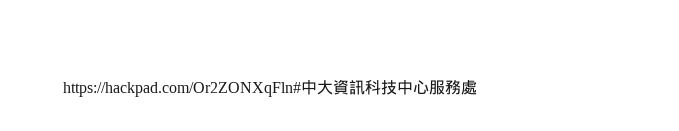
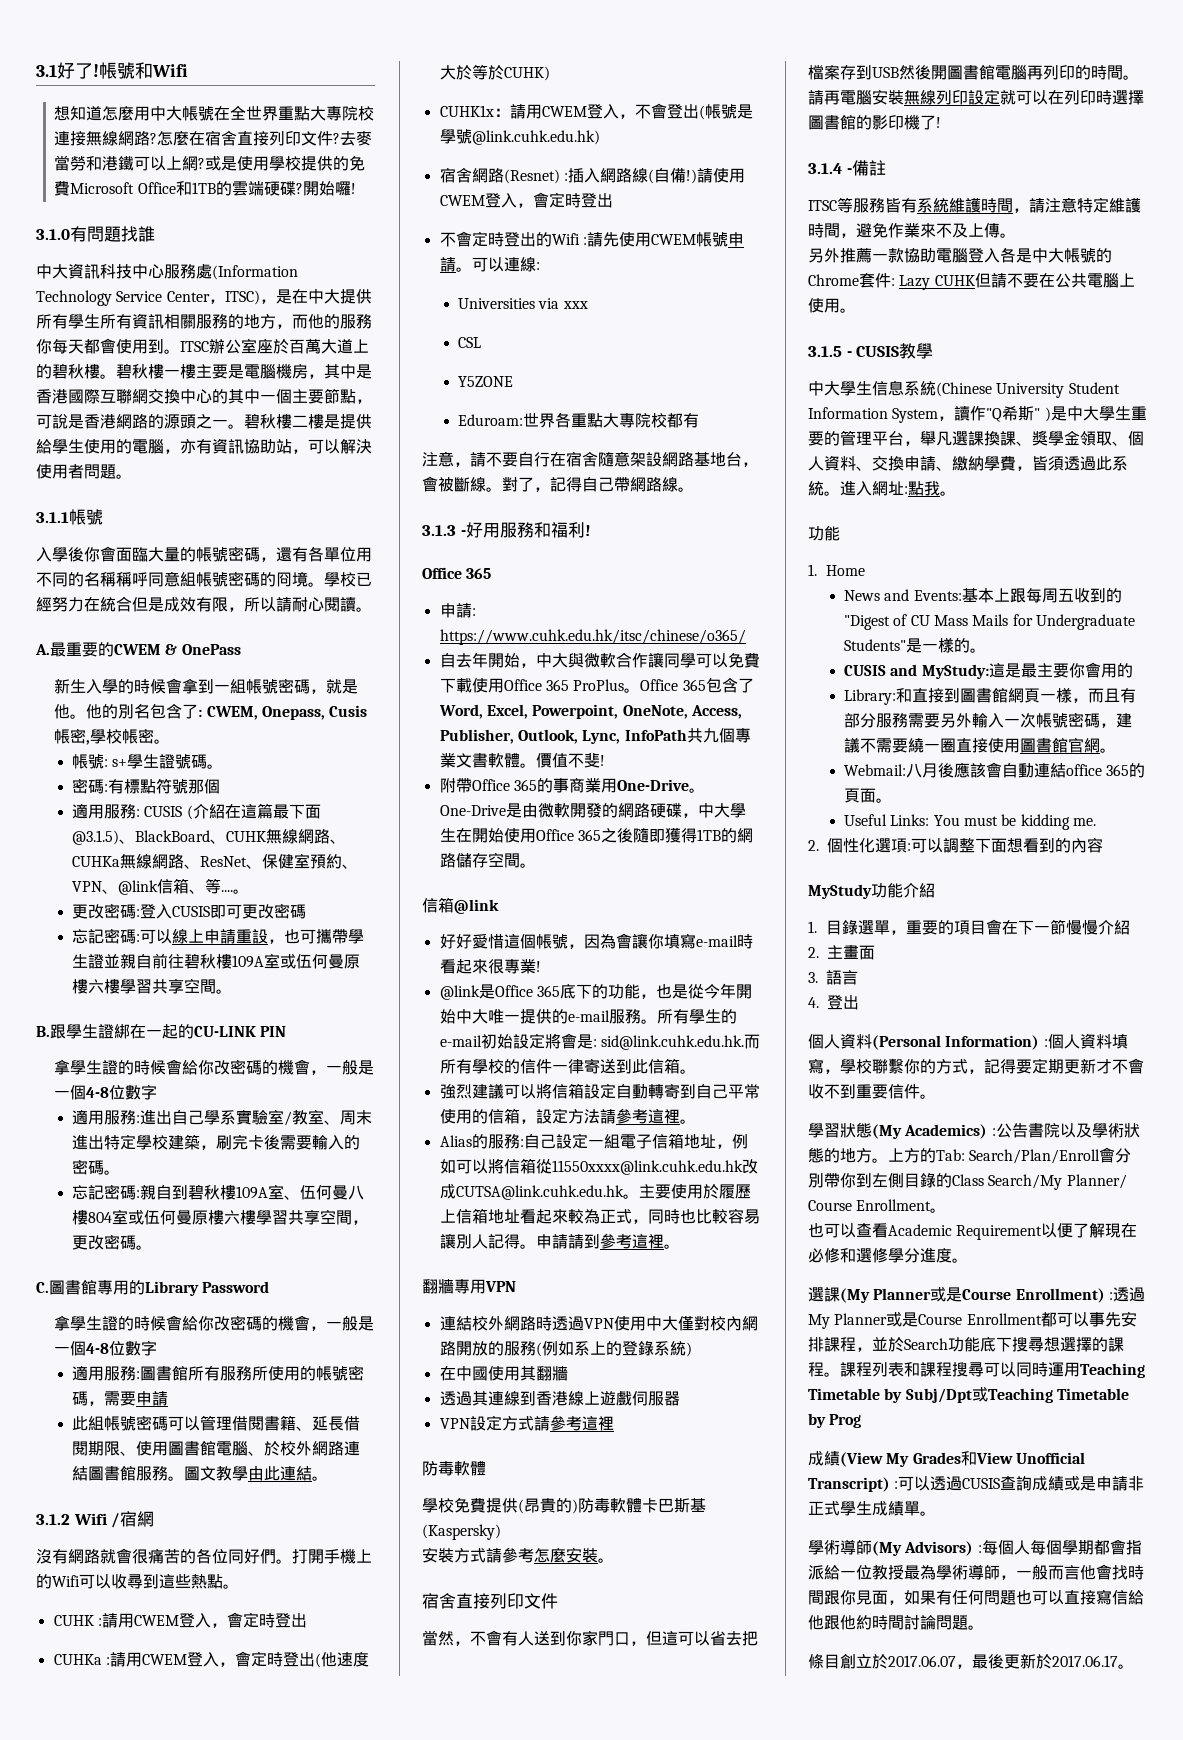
[63,82,301,97] https://hackpad.com/Or2ZONXqFln# -> [36,62,188,79] [54,105,375,121] [54,130,373,146] [54,155,366,171] [54,181,356,196] [36,226,155,242] 3.1好了!帳號和Wifi // 想知道怎麼用中大帳號在全世界重點大專院校連接無線網路?怎麼在宿舍直接列印文件?去麥當勞和港鐵可以上網?或是使用學校提供的免費Microsoft Office和1TB的雲端硬碟?開始囉! // 3.1.0有問題找誰 //
(477, 87) none -> [212,265,298,280] [36,289,372,306] [36,313,372,329] [36,338,369,354] [36,363,372,379] [36,388,372,404] [36,414,372,429] [36,438,372,454] [36,464,132,479] [36,509,103,525] [36,546,372,562] [36,571,372,587] [36,596,372,612] [35,642,241,657] [54,678,359,694] [54,703,368,720] [54,728,171,745] [72,753,224,769] [72,778,221,794] [72,803,321,820] [72,829,347,845] [72,853,359,869] [72,878,250,895] [72,903,307,919] [72,928,365,944] [72,953,361,969] [72,978,233,994] [36,1023,287,1039] [54,1059,375,1075] [54,1084,158,1100] [72,1109,373,1126] [72,1134,361,1150] [72,1159,121,1175] [72,1184,365,1200] [72,1209,369,1225] [72,1234,153,1250] [36,1279,270,1296] [54,1315,375,1331] [54,1340,158,1356] [72,1365,365,1381] [72,1391,169,1406] [72,1415,361,1431] [72,1440,361,1456] [72,1465,329,1481] [36,1511,155,1528] [36,1548,372,1564] [36,1573,239,1589] [53,1612,307,1628] [53,1651,369,1668] [439,64,550,81] [439,103,753,120] [439,128,600,145] [439,167,745,184] [439,192,613,208] [439,231,744,247] [439,257,540,272] [458,298,588,309] [458,337,482,348] [458,376,514,387] [458,412,700,428] [422,451,758,467] [422,476,694,492] [422,522,591,538] [422,567,492,579] [439,603,476,618] [439,629,746,645] [439,652,760,668] [439,677,754,693] [438,704,742,719] [439,728,751,744] [439,753,605,768] [439,778,705,793] [439,802,746,818] [439,828,753,843] [439,852,536,868] [422,897,499,914] [439,933,753,949] [439,959,541,974] [439,983,752,1000] [439,1008,737,1024] [439,1033,760,1050] [439,1058,696,1074] [439,1083,760,1099] [439,1108,696,1124] [439,1133,748,1149] [439,1158,758,1175] [439,1184,751,1200] [439,1208,760,1224] [439,1233,680,1249] [422,1279,516,1294] [439,1316,758,1331] [439,1340,692,1357] [439,1366,568,1381] [439,1391,680,1406] [439,1415,614,1431] [422,1461,486,1476] [422,1497,706,1514] [422,1524,501,1540] [422,1547,614,1563] [422,1593,558,1609] [422,1630,758,1646] [808,64,1139,80] [808,89,1144,105] [808,114,941,130] [808,160,886,176] [808,197,1141,213] [808,223,1016,238] [808,247,1112,263] [808,273,1135,290] [808,298,856,313] [808,343,934,359] [808,380,1120,398] [808,405,1147,423] [808,430,1144,446] [808,455,1128,471] [808,480,956,496] [808,526,840,541] [808,564,866,576] [844,588,1122,603] [844,614,1135,630] [844,638,987,653] [844,662,1133,679] [844,687,1137,705] [844,712,1133,728] [844,737,1117,753] [844,762,1146,778] [844,788,893,803] [844,814,1096,830] [808,837,1103,853] [808,883,935,899] [808,919,1131,935] [808,945,875,960] [808,970,859,985] [808,995,859,1010] [808,1033,1128,1050] [808,1058,1144,1074] [808,1084,936,1099] [808,1122,1140,1139] [808,1147,1132,1164] [808,1172,1127,1190] [808,1199,947,1213] [808,1223,1138,1240] [808,1247,968,1263] [808,1287,1145,1303] [808,1311,1137,1329] [808,1337,1124,1352] [808,1362,1145,1378] [808,1387,1129,1403] [808,1413,862,1428] [808,1451,1085,1467] [808,1475,1145,1492] [808,1500,936,1516] [808,1539,1142,1556] [808,1564,1144,1580] [808,1589,1144,1605] [808,1615,984,1630] [808,1653,1134,1669] (Information Technology Service Center，ITSC)，是在中大提供所有學生所有資訊相關服務的地方，而他的服務你每天都會使用到。ITSC辦公室座於百萬大道上的碧秋樓。碧秋樓一樓主要是電腦機房，其中是香港國際互聯網交換中心的其中一個主要節點，可說是香港網路的源頭之一。碧秋樓二樓是提供給學生使用的電腦，亦有資訊協助站，可以解決使用者問題。 // 3.1.1帳號 // 入學後你會面臨大量的帳號密碼，還有各單位用不同的名稱稱呼同意組帳號密碼的冏境。學校已經努力在統合但是成效有限，所以請耐心閱讀。 // A.最重要的CWEM & OnePass // 新生入學的時候會拿到一組帳號密碼，就是他。他的別名包含了: CWEM, Onepass, Cusis帳密,學校帳密。 // 帳號: s+學生證號碼。 // 密碼:有標點符號那個 // 適用服務: CUSIS (介紹在這篇最下面@3.1.5)、BlackBoard、CUHK無線網路、CUHKa無線網路、ResNet、保健室預約、VPN、@link信箱、等....。 // 更改密碼:登入CUSIS即可更改密碼 // 忘記密碼:可以線上申請重設，也可攜帶學生證並親自前往碧秋樓109A室或伍何曼原樓六樓學習共享空間。 // B.跟學生證綁在一起的CU-LINK PIN // 拿學生證的時候會給你改密碼的機會，一般是一個4-8位數字 // 適用服務:進出自己學系實驗室/教室、周末進出特定學校建築，刷完卡後需要輸入的密碼。 // 忘記密碼:親自到碧秋樓109A室、伍何曼八樓804室或伍何曼原樓六樓學習共享空間，更改密碼。 // C.圖書館專用的Library Password // 拿學生證的時候會給你改密碼的機會，一般是一個4-8位數字 // 適用服務:圖書館所有服務所使用的帳號密碼，需要申請 // 此組帳號密碼可以管理借閱書籍、延長借閱期限、使用圖書館電腦、於校外網路連結圖書館服務。圖文教學由此連結。 // 3.1.2 Wifi /宿網 // 沒有網路就會很痛苦的各位同好們。打開手機上的Wifi可以收尋到這些熱點。 // CUHK :請用CWEM登入，會定時登出 // CUHKa :請用CWEM登入，會定時登出(他速度大於等於CUHK) // CUHK1x：請用CWEM登入，不會登出(帳號是學號@link.cuhk.edu.hk) // 宿舍網路(Resnet) :插入網路線(自備!)請使用CWEM登入，會定時登出 // 不會定時登出的Wifi :請先使用CWEM帳號申請。可以連線: // Universities via xxx // CSL // Y5ZONE // Eduroam:世界各重點大專院校都有 // 注意，請不要自行在宿舍隨意架設網路基地台，會被斷線。對了，記得自己帶網路線。 // 3.1.3 -好用服務和福利! // Office 365 // 申請: https://www.cuhk.edu.hk/itsc/chinese/o365/ // 自去年開始，中大與微軟合作讓同學可以免費下載使用Office 365 ProPlus。Office 365包含了Word, Excel, Powerpoint, OneNote, Access, Publisher, Outlook, Lync, InfoPath共九個專業文書軟體。價值不斐! // 附帶Office 365的事商業用One-Drive。One-Drive是由微軟開發的網路硬碟，中大學生在開始使用Office 365之後隨即獲得1TB的網路儲存空間。 // 信箱@link // 好好愛惜這個帳號，因為會讓你填寫e-mail時看起來很專業! // @link是Office 365底下的功能，也是從今年開始中大唯一提供的e-mail服務。所有學生的e-mail初始設定將會是: sid@link.cuhk.edu.hk.而所有學校的信件一律寄送到此信箱。 // 強烈建議可以將信箱設定自動轉寄到自己平常使用的信箱，設定方法請參考這裡。 // Alias的服務:自己設定一組電子信箱地址，例如可以將信箱從11550xxxx@link.cuhk.edu.hk改成CUTSA@link.cuhk.edu.hk。主要使用於履歷上信箱地址看起來較為正式，同時也比較容易讓別人記得。申請請到參考這裡。 // 翻牆專用VPN // 連結校外網路時透過VPN使用中大僅對校內網路開放的服務(例如系上的登錄系統) // 在中國使用其翻牆 // 透過其連線到香港線上遊戲伺服器 // VPN設定方式請參考這裡 // 防毒軟體 // 學校免費提供(昂貴的)防毒軟體卡巴斯基(Kaspersky) // 安裝方式請參考怎麼安裝。 // 宿舍直接列印文件 // 當然，不會有人送到你家門口，但這可以省去把檔案存到USB然後開圖書館電腦再列印的時間。請再電腦安裝無線列印設定就可以在列印時選擇圖書館的影印機了! // 3.1.4 -備註 // ITSC等服務皆有系統維護時間，請注意特定維護時間，避免作業來不及上傳。 // 另外推薦一款協助電腦登入各是中大帳號的Chrome套件: Lazy CUHK但請不要在公共電腦上使用。 // 3.1.5 - CUSIS教學 // 中大學生信息系統(Chinese University Student Information System，讀作"Q希斯" )是中大學生重要的管理平台，舉凡選課換課、獎學金領取、個人資料、交換申請、繳納學費，皆須透過此系統。進入網址:點我。 // 功能 // 1. Home // News and Events:基本上跟每周五收到的"Digest of CU Mass Mails for Undergraduate Students"是一樣的。 // CUSIS and MyStudy:這是最主要你會用的 // Library:和直接到圖書館網頁一樣，而且有部分服務需要另外輸入一次帳號密碼，建議不需要繞一圈直接使用圖書館官網。 // Webmail:八月後應該會自動連結office 365的頁面。 // Useful Links: You must be kidding me. // 2.個性化選項:可以調整下面想看到的內容 // MyStudy功能介紹 // 1.目錄選單，重要的項目會在下一節慢慢介紹 // 2.主畫面 // 3.語言 // 4.登出 // 個人資料(Personal Information) :個人資料填寫，學校聯繫你的方式，記得要定期更新才不會收不到重要信件。 // 學習狀態(My Academics) :公告書院以及學術狀態的地方。上方的Tab: Search/Plan/Enroll會分別帶你到左側目錄的Class Search/My Planner/ Course Enrollment。 // 也可以查看Academic Requirement以便了解現在必修和選修學分進度。 // 選課(My Planner或是Course Enrollment) :透過My Planner或是Course Enrollment都可以事先安排課程，並於Search功能底下搜尋想選擇的課程。課程列表和課程搜尋可以同時運用Teaching Timetable by Subj/Dpt或Teaching Timetable by Prog // 成績(View My Grades和View Unofficial Transcript) :可以透過CUSIS查詢成績或是申請非正式學生成績單。 // 學術導師(My Advisors) :每個人每個學期都會指派給一位教授最為學術導師，一般而言他會找時間跟你見面，如果有任何問題也可以直接寫信給他跟他約時間討論問題。 // 條目創立於2017.06.07，最後更新於2017.06.17。

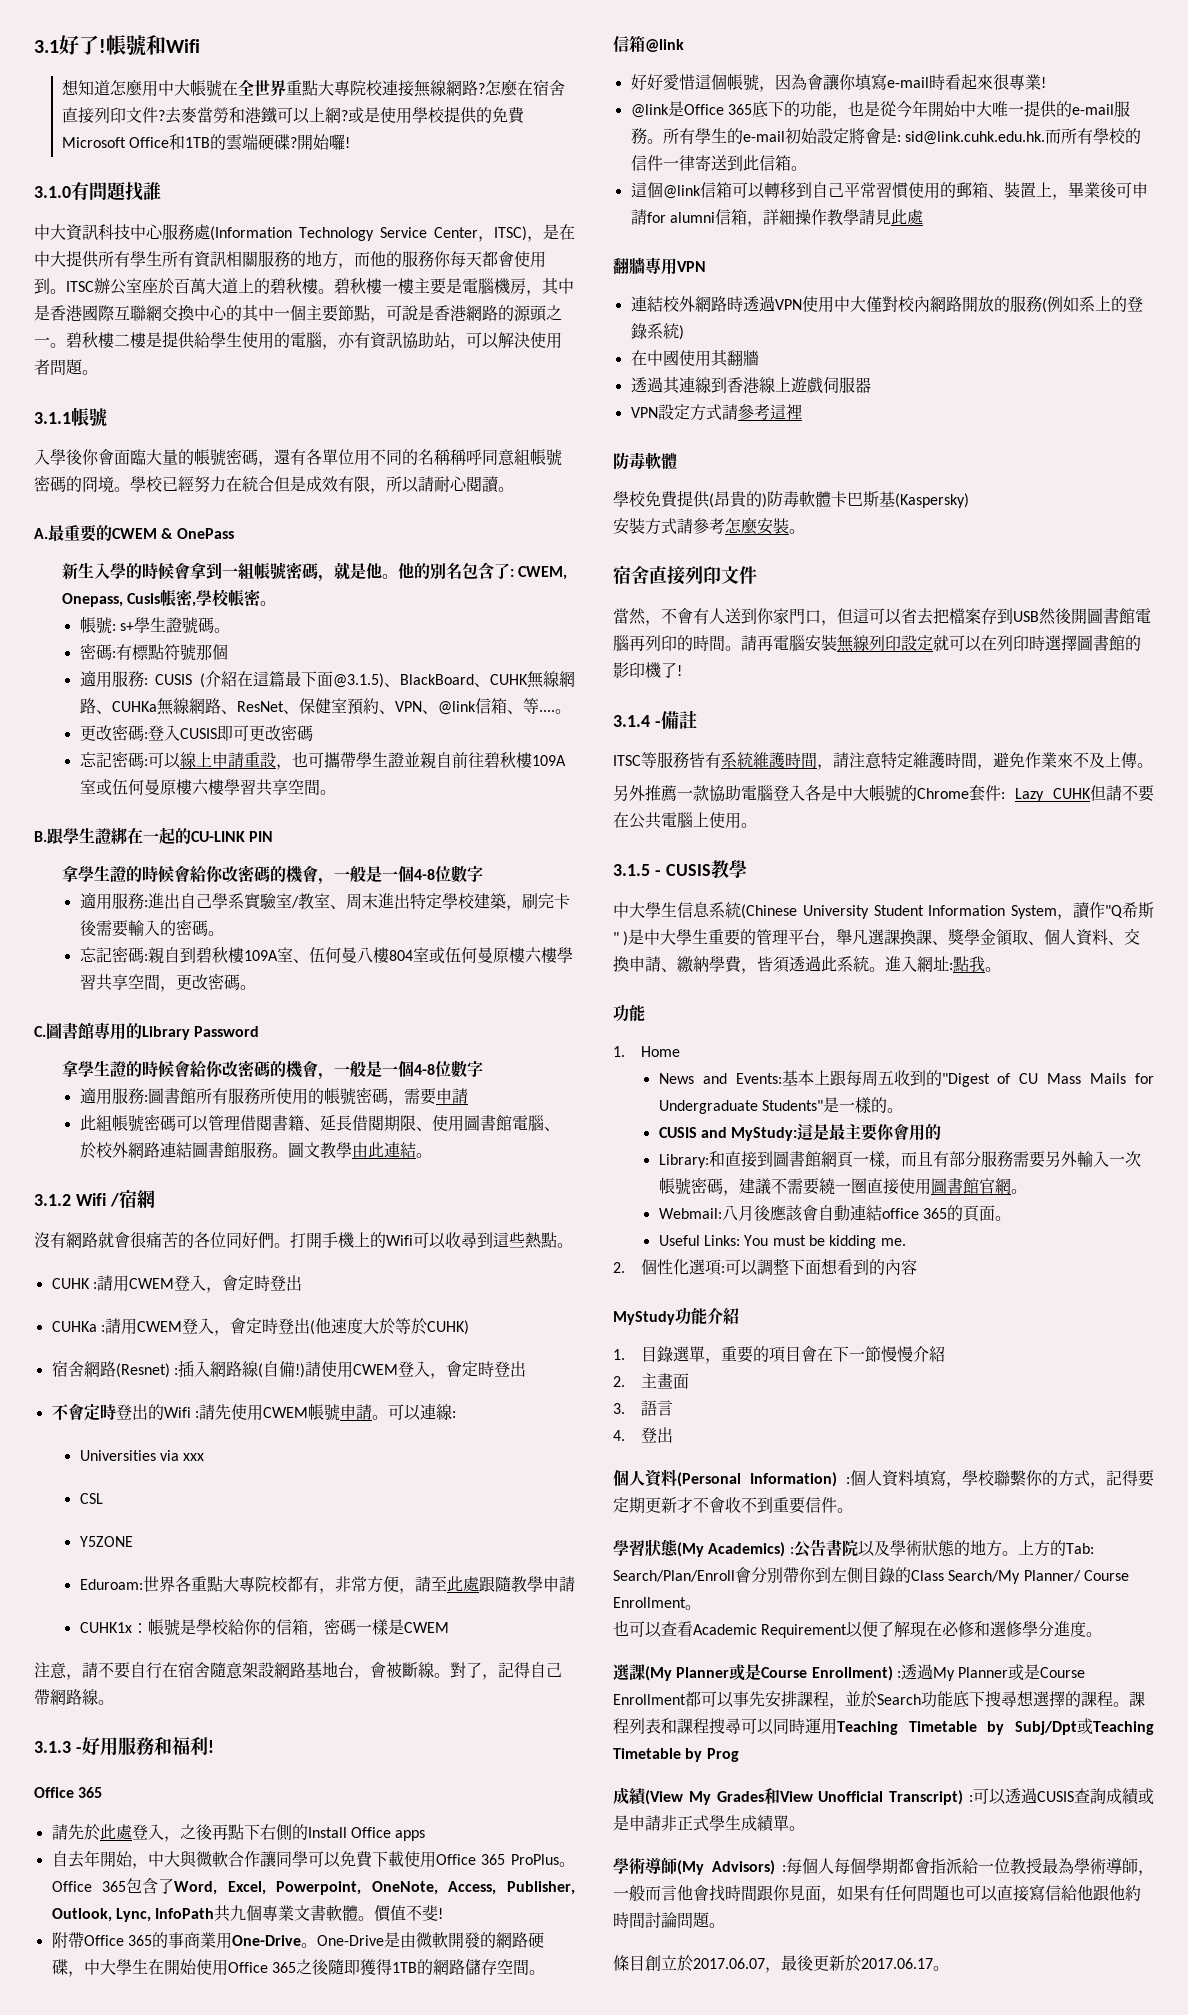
[439,103,753,120] [439,128,600,145] // CUHK1x：請用CWEM登入，不會登出(帳號是學號@link.cuhk.edu.hk) -> (469, 1327) none
(700, 420) none -> [318,1576,575,1594] [79,1618,449,1637] ，非常方便，請至此處跟隨教學申請 // CUHK1x：帳號是學校給你的信箱，密碼一樣是CWEM
[439,603,476,618] [439,629,746,645] 申請: https://www.cuhk.edu.hk/itsc/chinese/o365/ -> [51,1824,426,1842] 請先於此處登入，之後再點下右側的Install Office apps
[439,1083,760,1099] [439,1108,696,1124] [439,1133,748,1149] [439,1158,758,1175] [439,1184,751,1200] [439,1208,760,1224] [439,1233,680,1249] 強烈建議可以將信箱設定自動轉寄到自己平常使用的信箱，設定方法請參考這裡。 // Alias的服務:自己設定一組電子信箱地址，例如可以將信箱從11550xxxx@link.cuhk.edu.hk改成CUTSA@link.cuhk.edu.hk。主要使用於履歷上信箱地址看起來較為正式，同時也比較容易讓別人記得。申請請到參考這裡。 -> [630,182,1148,200] [630,209,923,227] 這個@link信箱可以轉移到自己平常習慣使用的郵箱、裝置上，畢業後可申請for alumni信箱，詳細操作教學請見此處

